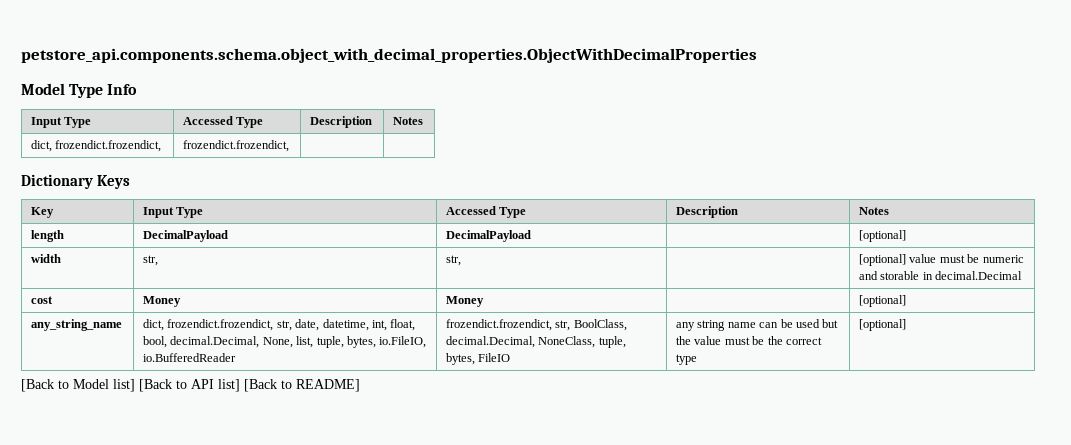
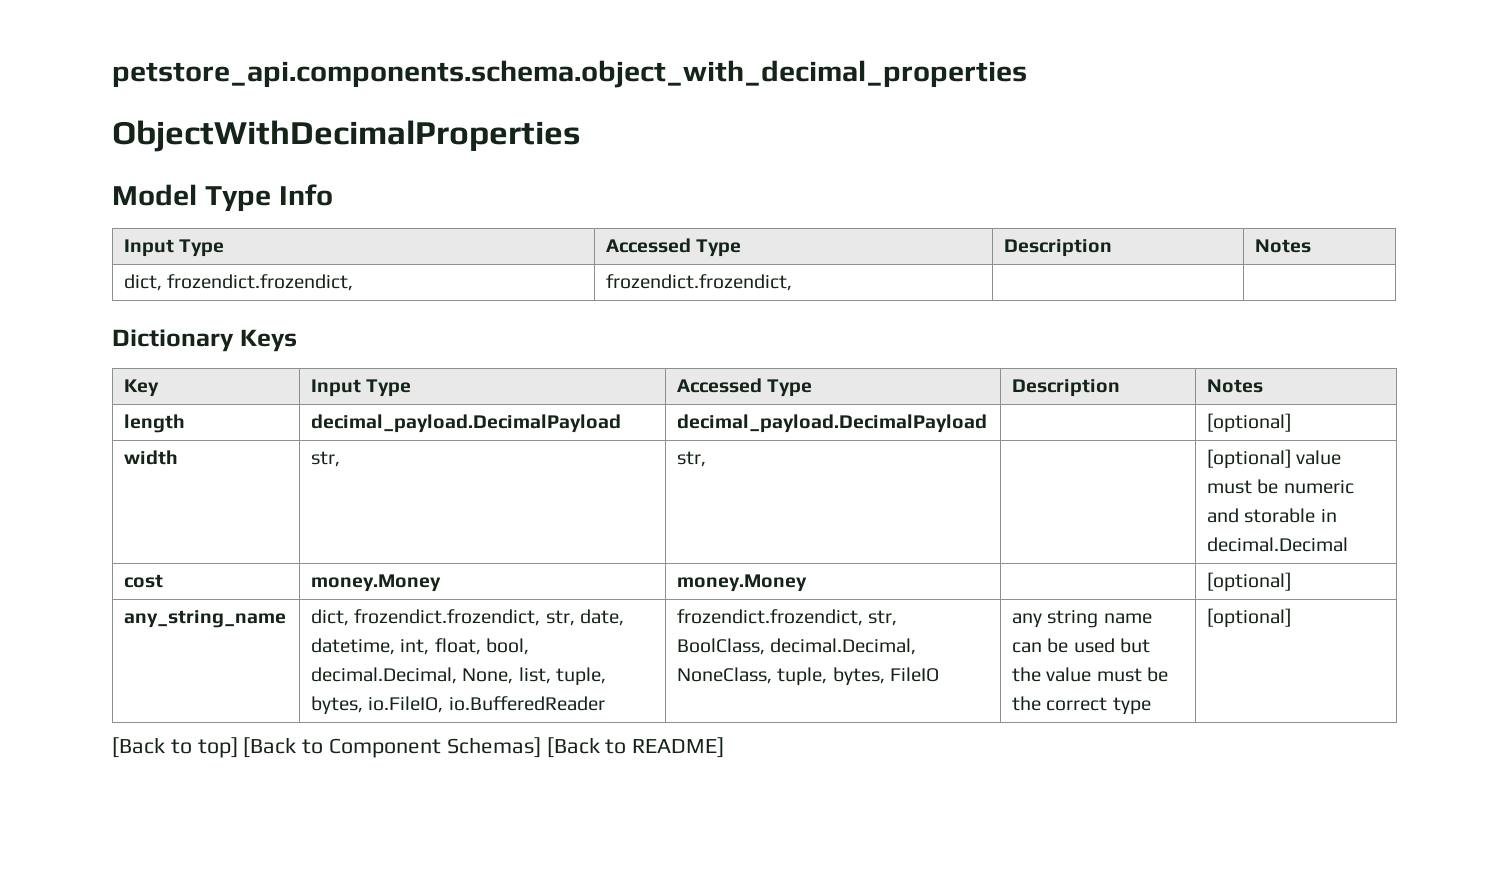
[21,48,757,63] petstore_api.components.schema.object_with_decimal_properties.ObjectWithDecimalProperties -> [112,60,1027,88] [112,120,581,152] petstore_api.components.schema.object_with_decimal_properties // ObjectWithDecimalProperties
[143,230,229,242] [446,230,532,242] DecimalPayload | DecimalPayload -> [311,414,622,433] [677,414,988,433] decimal_payload.DecimalPayload | decimal_payload.DecimalPayload
[143,296,182,307] [446,296,485,307] Money | Money -> [311,574,442,592] [677,574,808,592] money.Money | money.Money
[73,379,240,392] Model list] [Back to API list] -> [197,737,541,758] top] [Back to Component Schemas]

